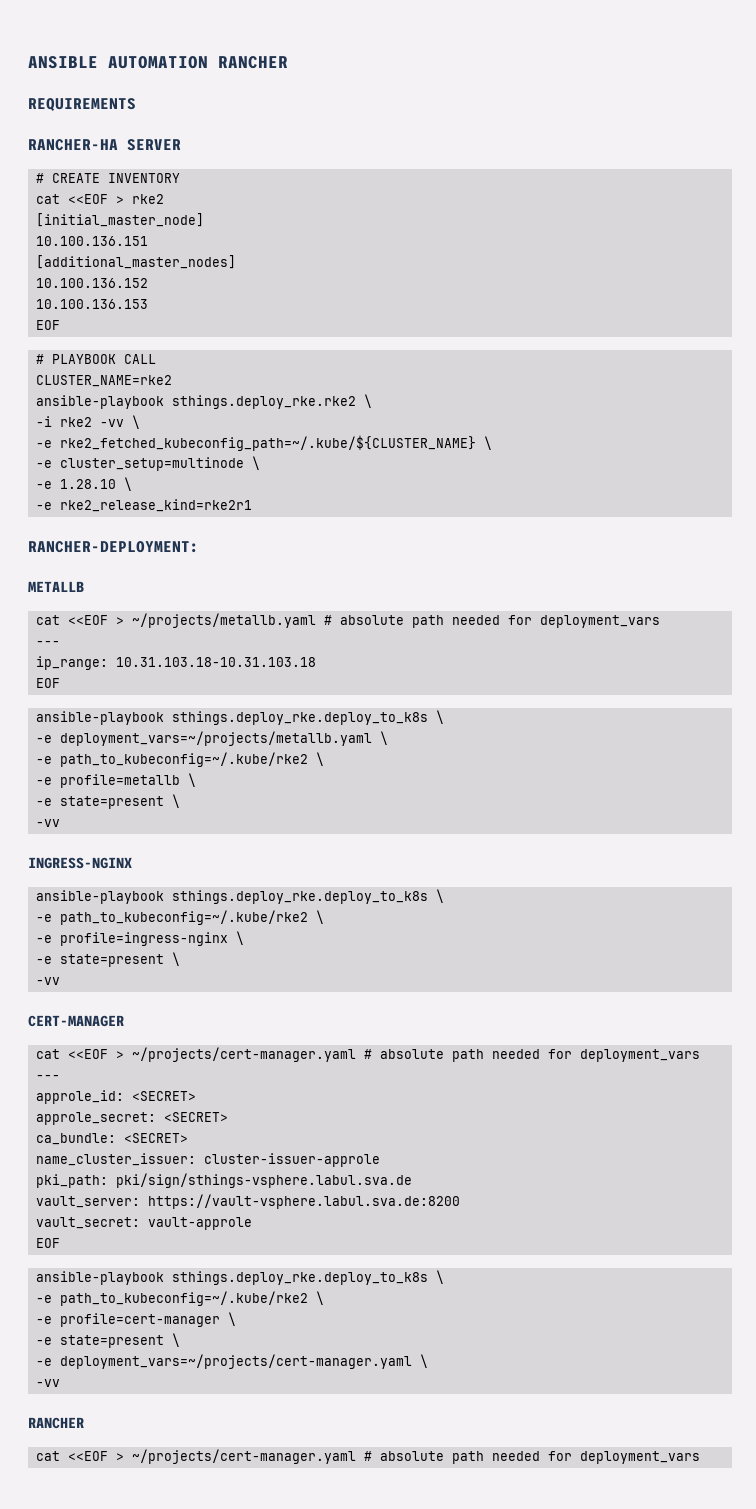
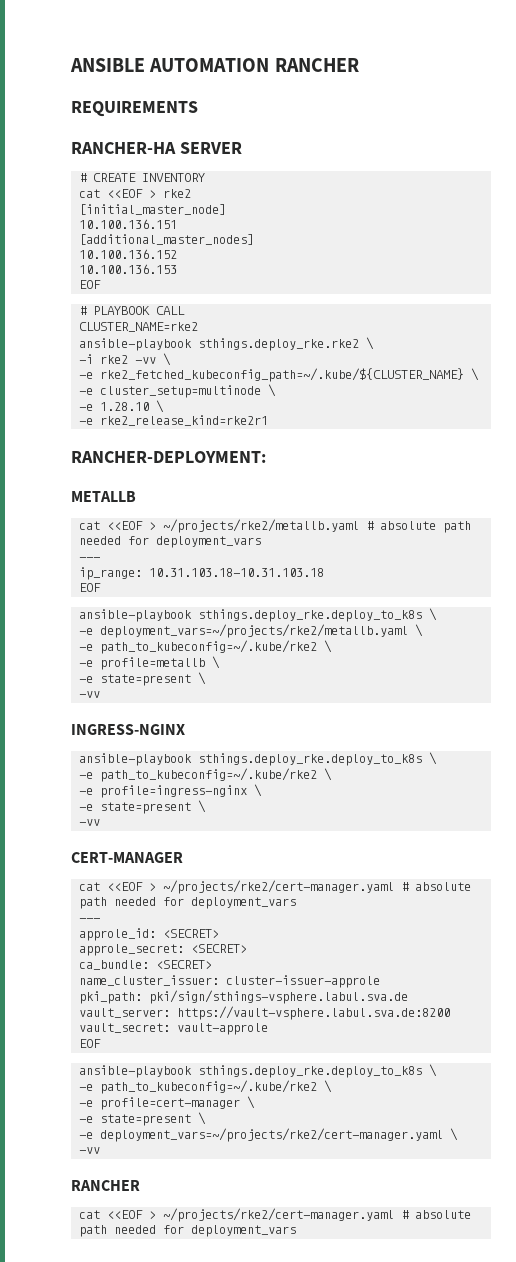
[132,613,317,628] ~/projects/metallb.yaml -> [162,519,359,533] ~/projects/rke2/metallb.yaml
[60,731,373,746] deployment_vars=~/projects/metallb.yaml -> [99,624,408,638] deployment_vars=~/projects/rke2/metallb.yaml
[132,1047,357,1062] ~/projects/cert-manager.yaml -> [162,880,394,894] ~/projects/rke2/cert-manager.yaml
[60,1354,413,1369] deployment_vars=~/projects/cert-manager.yaml -> [99,1128,443,1142] deployment_vars=~/projects/rke2/cert-manager.yaml
[132,1449,357,1464] ~/projects/cert-manager.yaml -> [162,1208,394,1222] ~/projects/rke2/cert-manager.yaml

